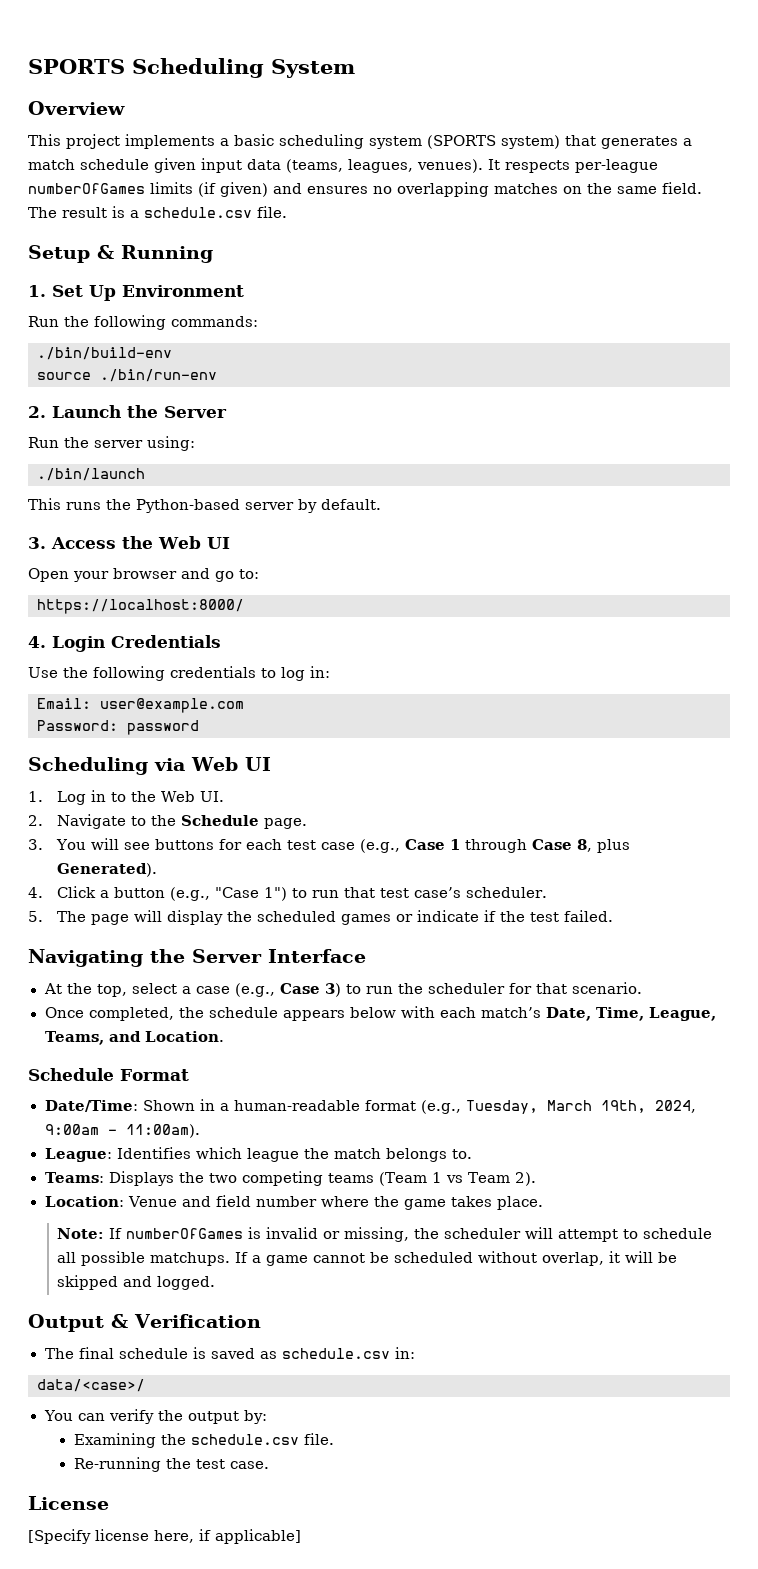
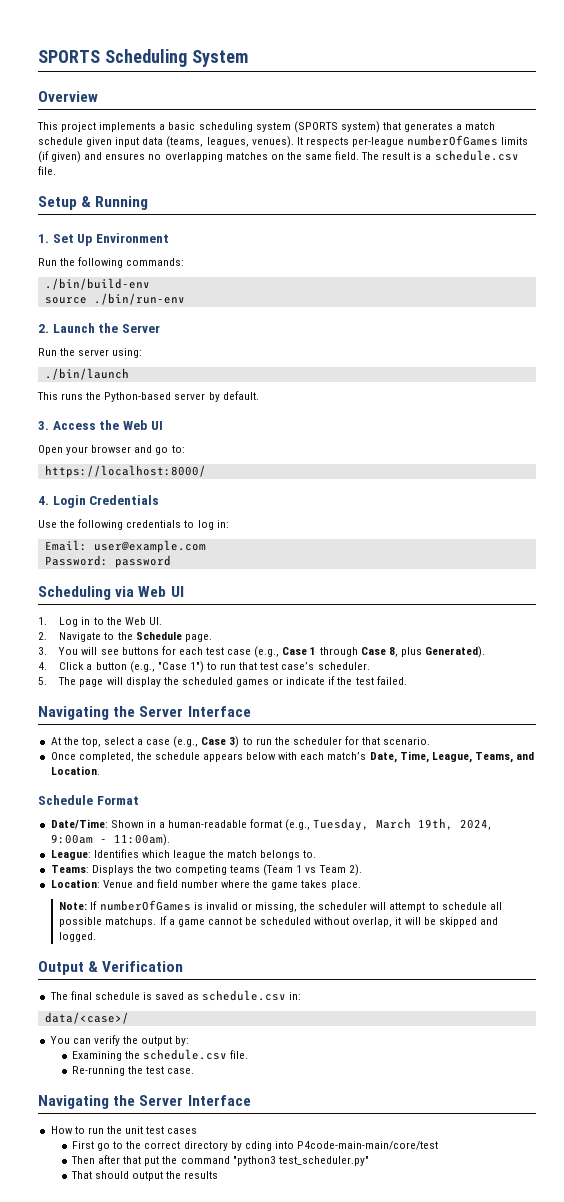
[28,1496,109,1510] [28,1529,301,1544] License // [Specify license here, if applicable] -> [38,1095,251,1109] [50,1126,198,1134] [72,1141,438,1151] [71,1155,369,1166] [71,1171,219,1181] Navigating the Server Interface // How to run the unit test cases // First go to the correct directory by cding into P4code-main-main/core/test // Then after that put the command "python3 test_scheduler.py" // That should output the results

